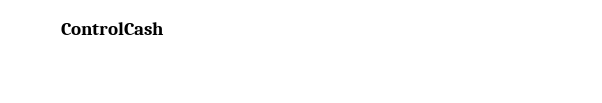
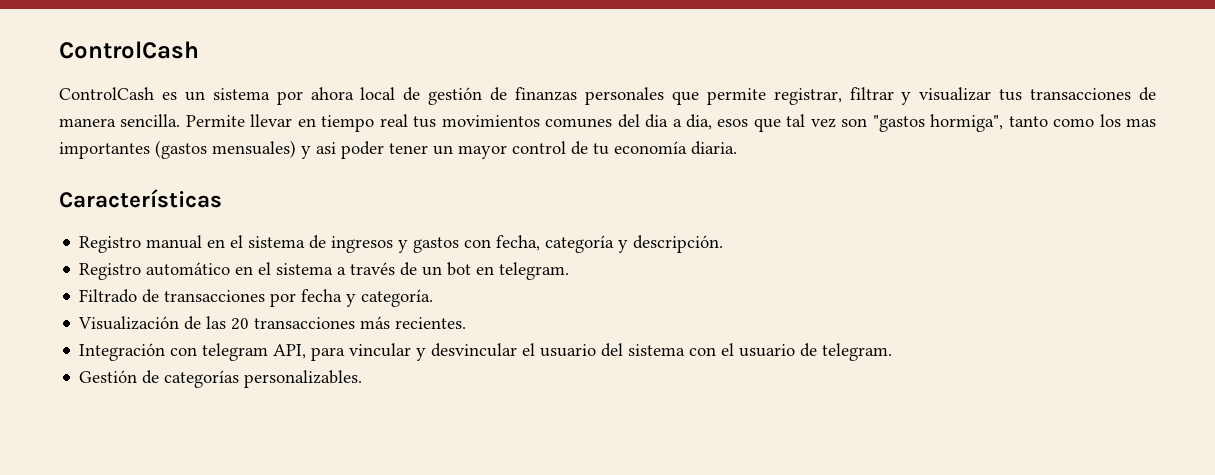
[61,22,164,35] ControlCash -> [59,41,199,59] [59,87,1156,105] [59,114,1157,132] [59,140,737,159] [59,189,222,208] [79,235,724,253] [79,262,570,280] [79,289,434,307] [78,316,467,330] [79,343,893,361] [79,370,363,388] ControlCash // ControlCash es un sistema por ahora local de gestión de finanzas personales que permite registrar, filtrar y visualizar tus transacciones de manera sencilla. Permite llevar en tiempo real tus movimientos comunes del dia a dia, esos que tal vez son "gastos hormiga", tanto como los mas importantes (gastos mensuales) y asi poder tener un mayor control de tu economía diaria. // Características // Registro manual en el sistema de ingresos y gastos con fecha, categoría y descripción. // Registro automático en el sistema a través de un bot en telegram. // Filtrado de transacciones por fecha y categoría. // Visualización de las 20 transacciones más recientes. // Integración con telegram API, para vincular y desvincular el usuario del sistema con el usuario de telegram. // Gestión de categorías personalizables.

